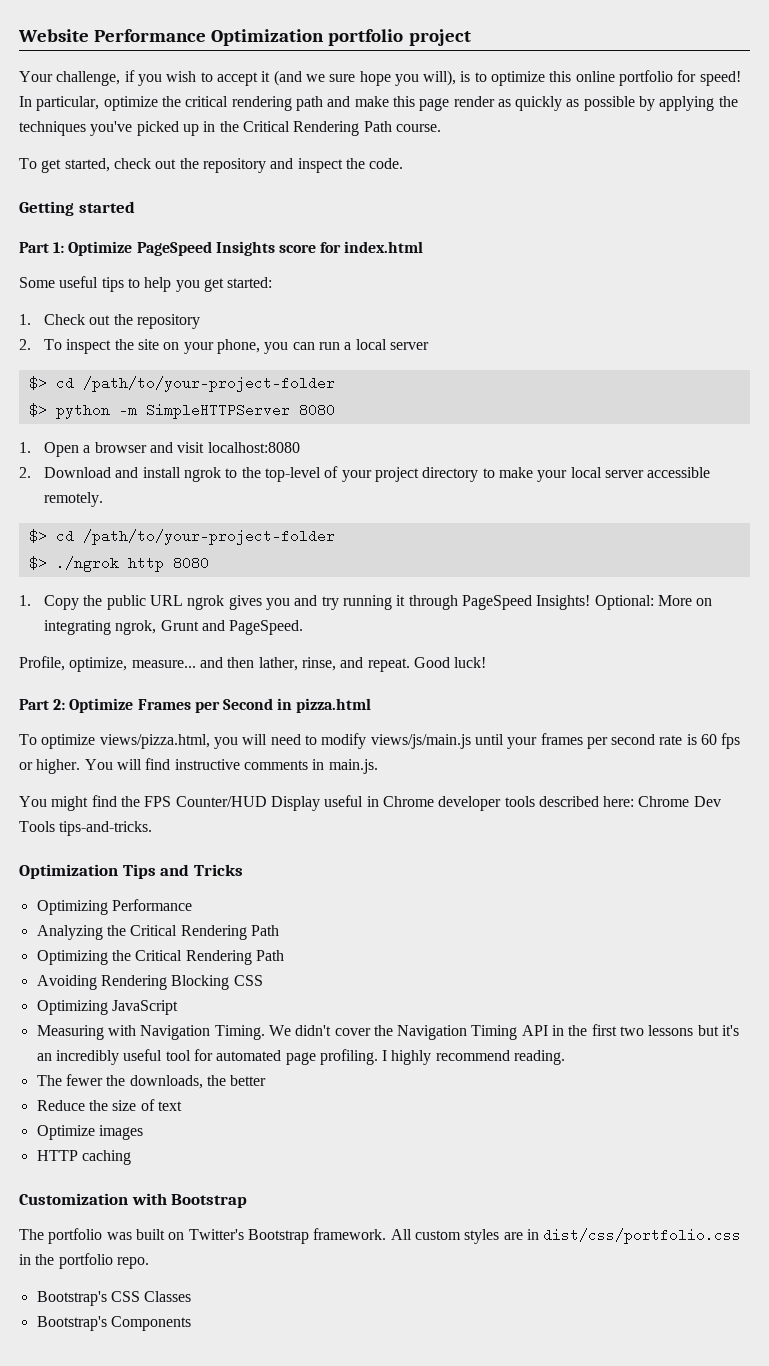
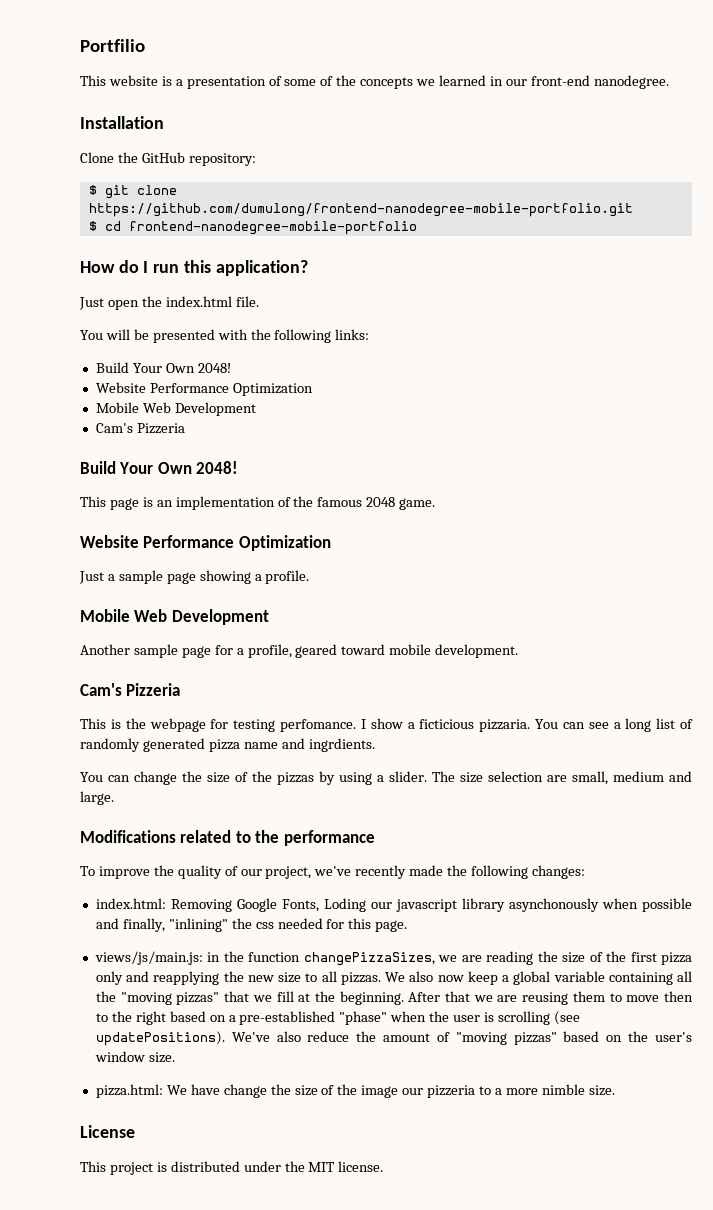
[18,29,471,46] [19,70,741,86] [19,96,738,111] [19,121,441,136] [19,158,404,173] [19,201,135,216] [19,241,424,256] [19,276,273,292] [19,314,201,329] [19,339,429,354] [28,376,335,392] [28,403,335,419] [19,442,300,457] [19,466,711,482] [44,492,104,507] [28,529,335,545] [28,556,209,572] [19,595,713,610] [44,620,304,635] [19,656,487,672] [19,698,372,713] [19,733,741,749] [19,758,378,774] [19,795,721,811] [19,821,153,836] [19,864,243,879] [36,899,192,915] [36,925,279,940] [36,950,284,965] [36,975,263,990] [36,1000,178,1015] [36,1024,740,1040] [36,1049,566,1065] [36,1074,267,1089] [36,1099,182,1111] [36,1125,143,1140] [36,1150,131,1165] [19,1193,248,1208] [19,1228,742,1244] [19,1253,149,1269] [36,1291,192,1306] [36,1316,191,1331] Website Performance Optimization portfolio project // Your challenge, if you wish to accept it (and we sure hope you will), is to optimize this online portfolio for speed! In particular, optimize the critical rendering path and make this page render as quickly as possible by applying the techniques you've picked up in the Critical Rendering Path course. // To get started, check out the repository and inspect the code. // Getting started // Part 1: Optimize PageSpeed Insights score for index.html // Some useful tips to help you get started: // 1. Check out the repository // 2. To inspect the site on your phone, you can run a local server // $> cd /path/to/your-project-folder // $> python -m SimpleHTTPServer 8080 // 1. Open a browser and visit localhost:8080 // 2. Download and install ngrok to the top-level of your project directory to make your local server accessible remotely. // $> cd /path/to/your-project-folder // $> ./ngrok http 8080 // 1. Copy the public URL ngrok gives you and try running it through PageSpeed Insights! Optional: More on integrating ngrok, Grunt and PageSpeed. // Profile, optimize, measure... and then lather, rinse, and repeat. Good luck! // Part 2: Optimize Frames per Second in pizza.html // To optimize views/pizza.html, you will need to modify views/js/main.js until your frames per second rate is 60 fps or higher. You will find instructive comments in main.js. // You might find the FPS Counter/HUD Display useful in Chrome developer tools described here: Chrome Dev Tools tips-and-tricks. // Optimization Tips and Tricks // Optimizing Performance // Analyzing the Critical Rendering Path // Optimizing the Critical Rendering Path // Avoiding Rendering Blocking CSS // Optimizing JavaScript // Measuring with Navigation Timing. We didn't cover the Navigation Timing API in the first two lessons but it's an incredibly useful tool for automated page profiling. I highly recommend reading. // The fewer the downloads, the better // Reduce the size of text // Optimize images // HTTP caching // Customization with Bootstrap // The portfolio was built on Twitter's Bootstrap framework. All custom styles are in dist/css/portfolio.css in the portfolio repo. // Bootstrap's CSS Classes // Bootstrap's Components -> [80,39,145,52] [80,75,669,89] [80,116,164,129] [80,152,256,166] [88,185,177,199] [88,203,633,217] [88,221,417,235] [80,260,308,276] [79,296,259,310] [80,329,370,343] [95,362,231,373] [95,382,313,396] [95,402,256,416] [95,423,185,434] [80,461,239,474] [80,496,436,510] [80,535,331,551] [79,570,310,584] [80,609,269,625] [80,644,519,658] [80,683,181,696] [80,718,693,732] [80,738,375,752] [80,771,692,785] [80,791,114,805] [80,830,375,846] [80,865,585,879] [95,898,692,912] [95,918,408,932] [94,951,692,966] [95,971,693,985] [95,991,693,1005] [95,1011,580,1025] [95,1031,692,1046] [94,1051,175,1063] [95,1084,615,1098] [80,1125,135,1138] [80,1161,384,1175] Portfilio // This website is a presentation of some of the concepts we learned in our front-end nanodegree. // Installation // Clone the GitHub repository: // $ git clone https://github.com/dumulong/frontend-nanodegree-mobile-portfolio.git // $ cd frontend-nanodegree-mobile-portfolio // How do I run this application? // Just open the index.html file. // You will be presented with the following links: // Build Your Own 2048! // Website Performance Optimization // Mobile Web Development // Cam's Pizzeria // Build Your Own 2048! // This page is an implementation of the famous 2048 game. // Website Performance Optimization // Just a sample page showing a profile. // Mobile Web Development // Another sample page for a profile, geared toward mobile development. // Cam's Pizzeria // This is the webpage for testing perfomance. I show a ficticious pizzaria. You can see a long list of randomly generated pizza name and ingrdients. // You can change the size of the pizzas by using a slider. The size selection are small, medium and large. // Modifications related to the performance // To improve the quality of our project, we've recently made the following changes: // index.html: Removing Google Fonts, Loding our javascript library asynchonously when possible and finally, "inlining" the css needed for this page. // views/js/main.js: in the function changePizzaSizes, we are reading the size of the first pizza only and reapplying the new size to all pizzas. We also now keep a global variable containing all the "moving pizzas" that we fill at the beginning. After that we are reusing them to move then to the right based on a pre-established "phase" when the user is scrolling (see updatePositions). We've also reduce the amount of "moving pizzas" based on the user's window size. // pizza.html: We have change the size of the image our pizzeria to a more nimble size. // License // This project is distributed under the MIT license.

